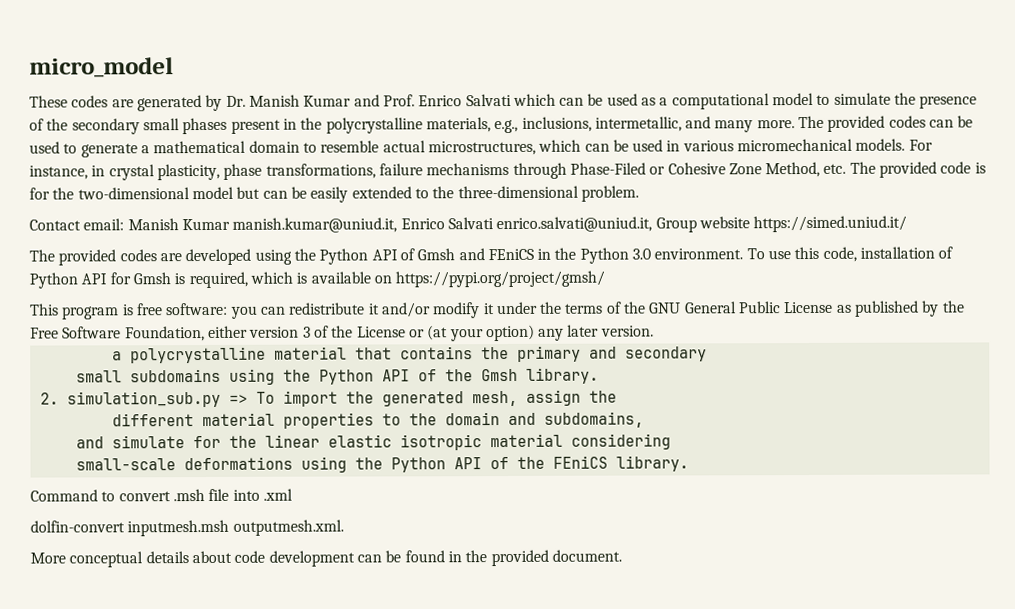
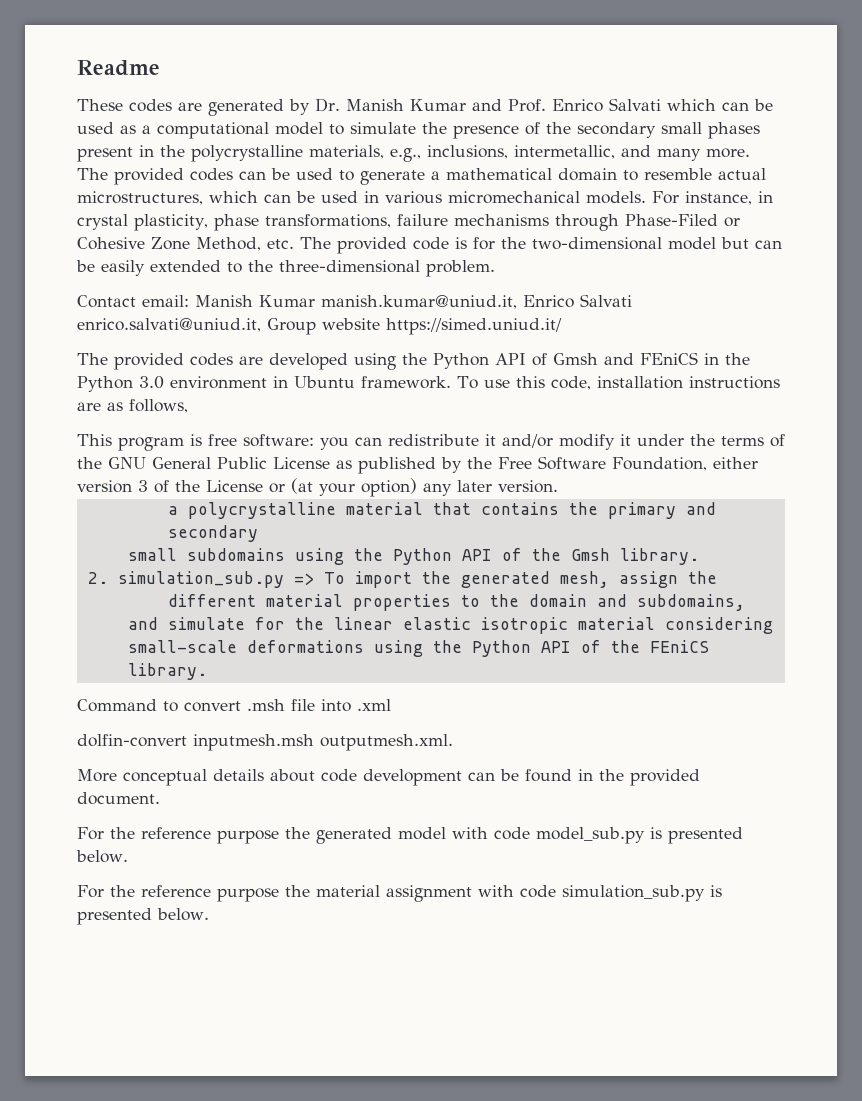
[29,57,174,78] micro_model -> [77,60,160,76] Readme
[654,248,744,260] environment. -> [170,376,451,389] environment in Ubuntu framework.
[938,246,954,259] [29,270,606,289] of Python API for Gmsh is required, which is available on https://pypi.org/project/gmsh/ -> [688,376,780,389] [77,399,188,413] instructions are as follows,
(622, 555) none -> [77,827,743,844] [76,850,128,863] [77,885,722,902] [77,908,209,925] // For the reference purpose the generated model with code model_sub.py is presented below. // For the reference purpose the material assignment with code simulation_sub.py is presented below.

